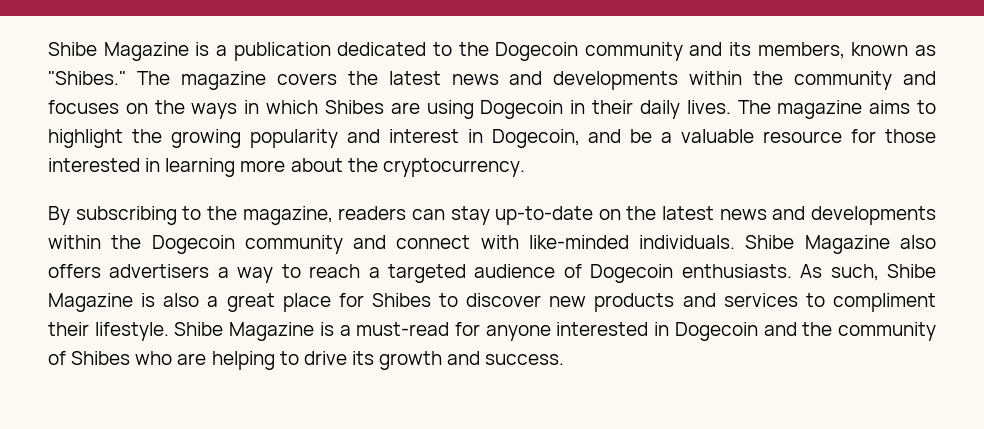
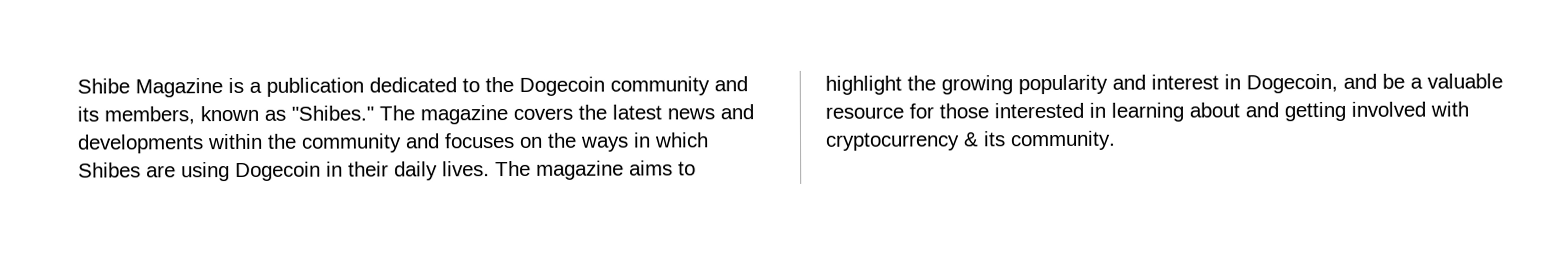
[240,158,525,177] [48,206,936,225] [48,235,936,254] [48,264,937,283] [48,293,936,312] [48,322,936,341] [48,351,565,370] more about the cryptocurrency. // By subscribing to the magazine, readers can stay up-to-date on the latest news and developments within the Dogecoin community and connect with like-minded individuals. Shibe Magazine also offers advertisers a way to reach a targeted audience of Dogecoin enthusiasts. As such, Shibe Magazine is also a great place for Shibes to discover new products and services to compliment their lifestyle. Shibe Magazine is a must-read for anyone interested in Dogecoin and the community of Shibes who are helping to drive its growth and success. -> [1189,101,1469,122] [825,130,1116,151] about and getting involved with cryptocurrency & its community.

